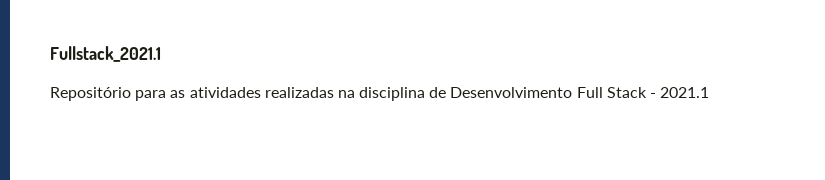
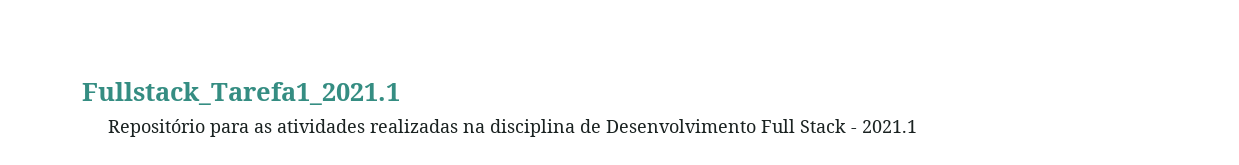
[50,46,161,62] Fullstack_2021.1 -> [82,82,400,105] Fullstack_Tarefa1_2021.1

